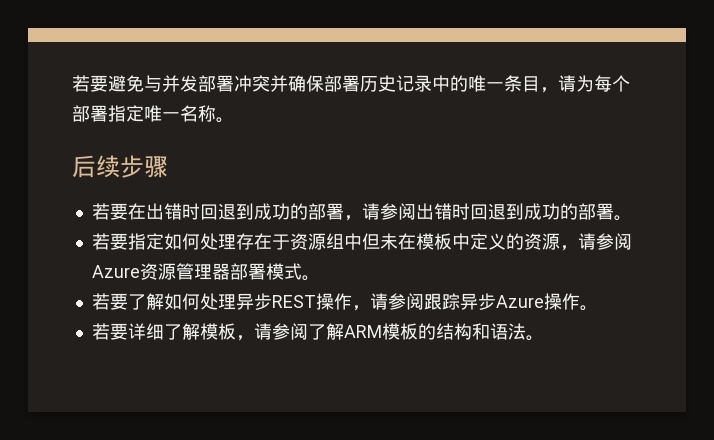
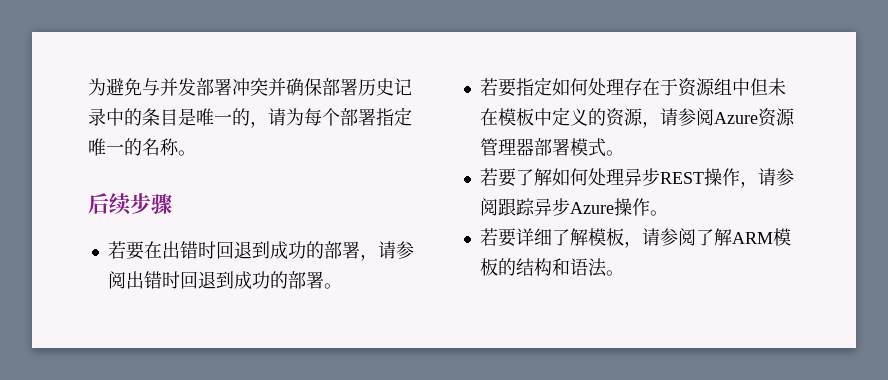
[72,75,108,92] 若要 -> [88,78,106,96] 为
[468,75,540,92] 唯一条目 -> [142,108,250,126] 条目是唯一的
(180, 116) none -> [124,138,142,156] 的

